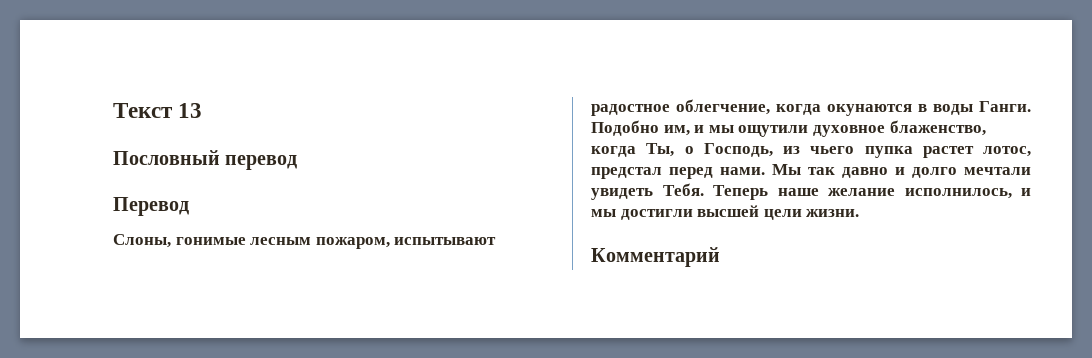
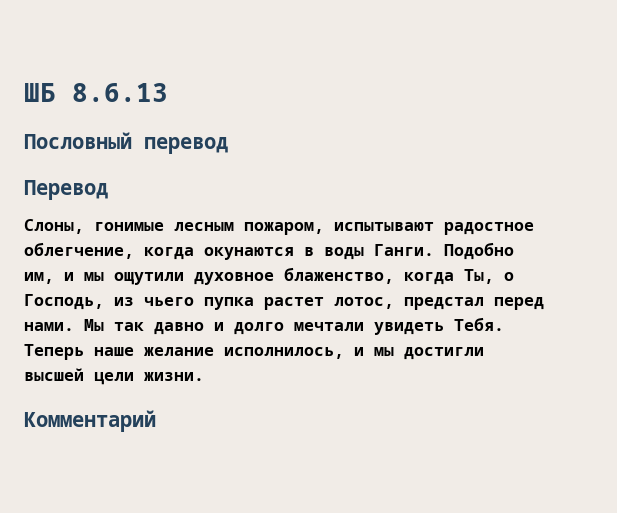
[113,103,203,118] Текст 13 -> [24,83,168,102] ШБ 8.6.13

